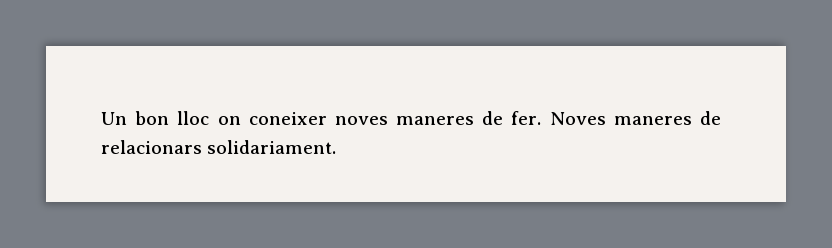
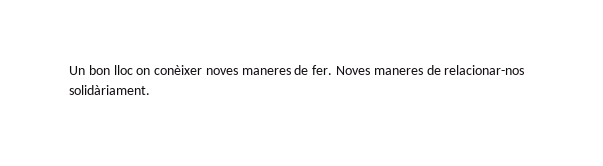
[248,112,327,125] coneixer -> [154,65,203,75] conèixer
[101,140,337,154] relacionars solidariament. -> [444,65,525,75] [69,85,150,95] relacionar-nos solidàriament.

